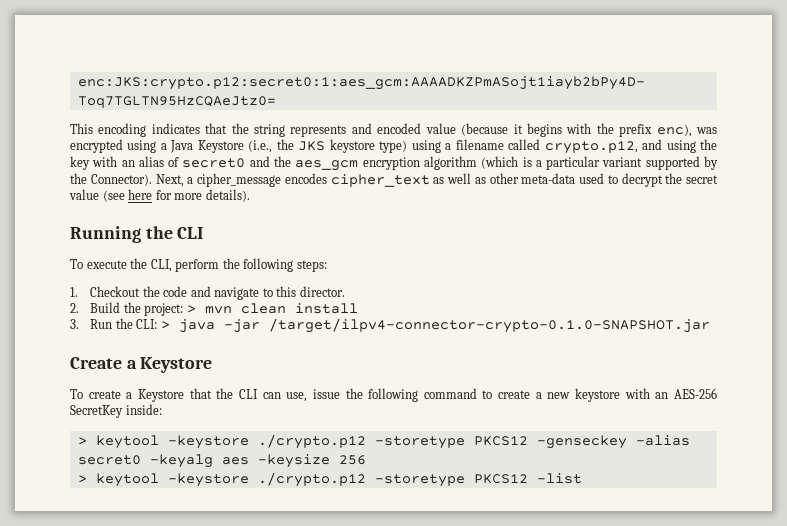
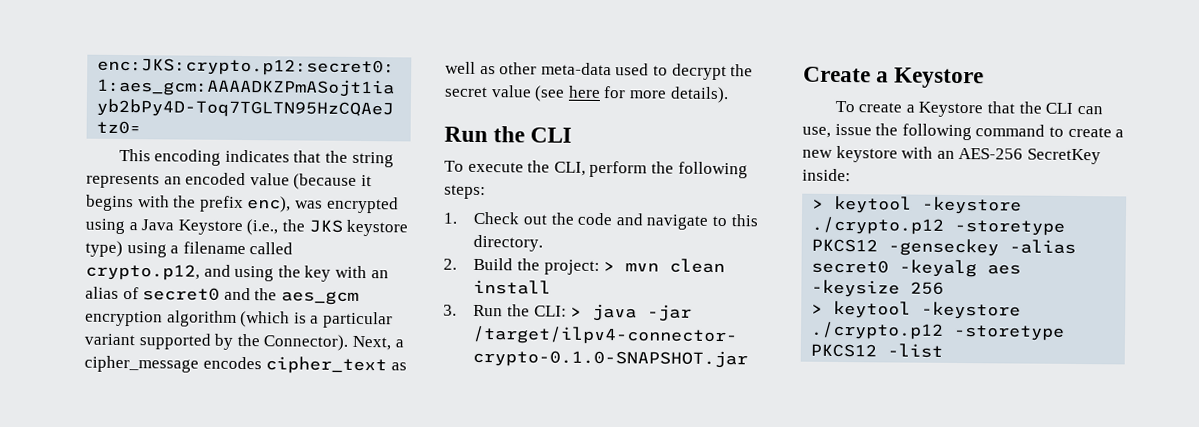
[351,123,372,134] and -> [163,176,182,185] an
[70,226,141,243] Running -> [444,126,488,143] Run
[90,286,141,297] Checkout -> [473,211,548,225] Check out
[299,286,345,297] director. -> [473,234,544,252] directory.

